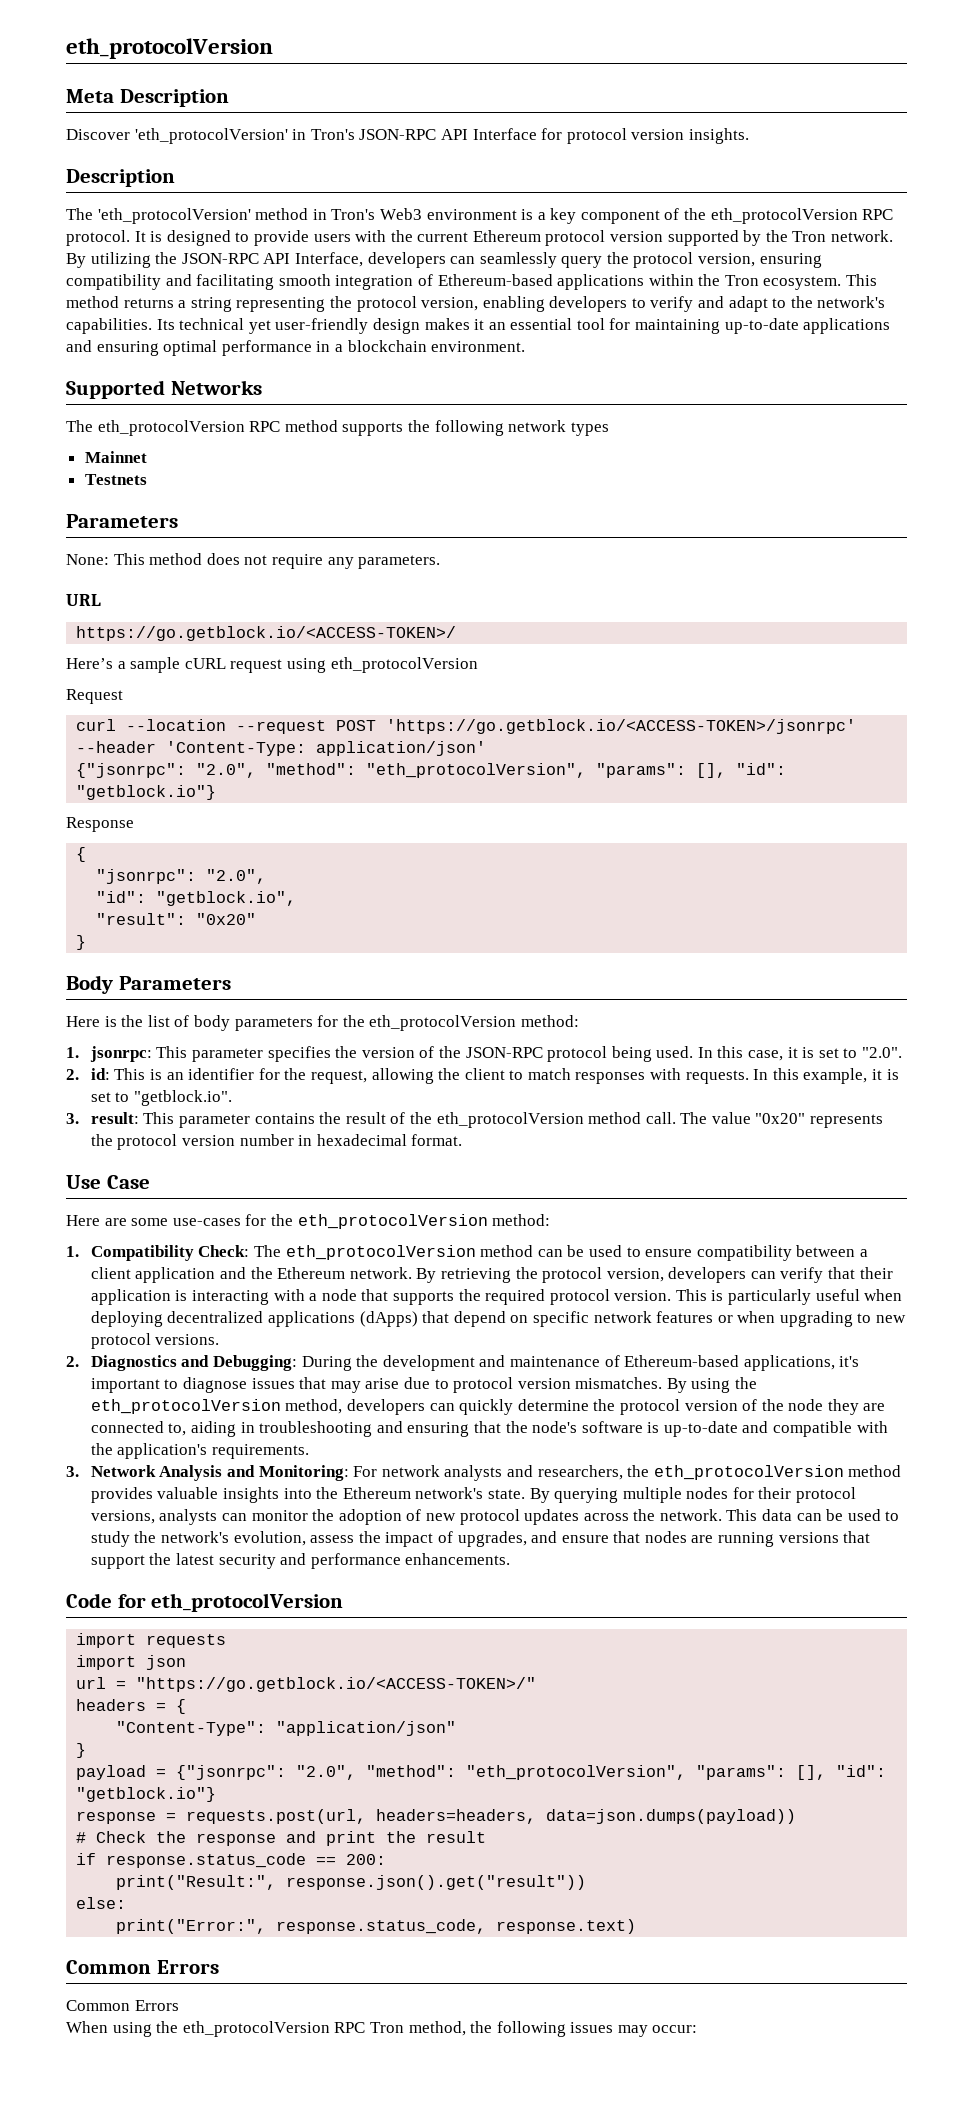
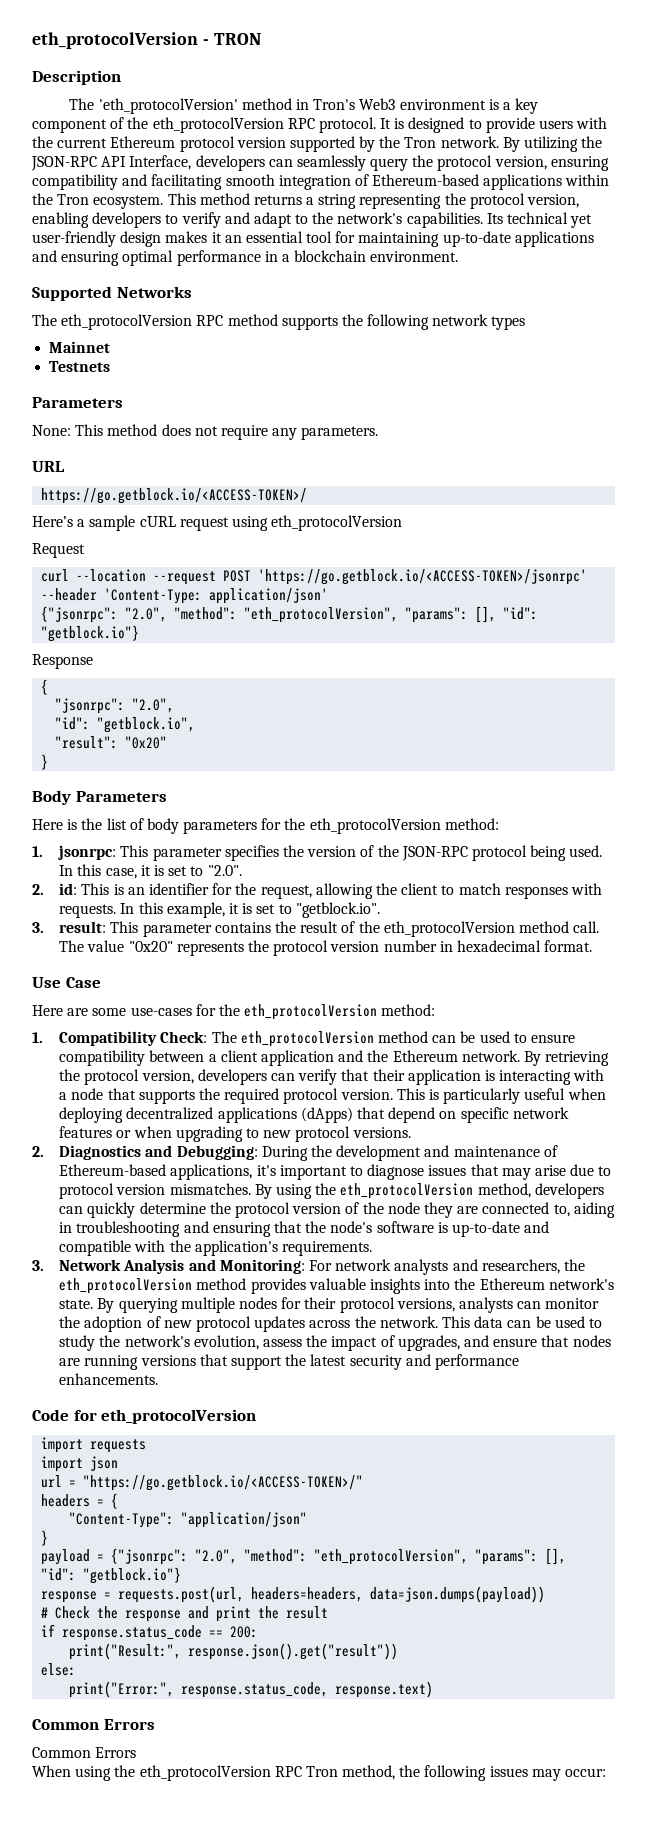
[66,38,273,59] [66,89,229,107] [66,128,749,144] eth_protocolVersion // Meta Description // Discover 'eth_protocolVersion' in Tron's JSON-RPC API Interface for protocol version insights. -> [32,32,261,49] eth_protocolVersion - TRON

